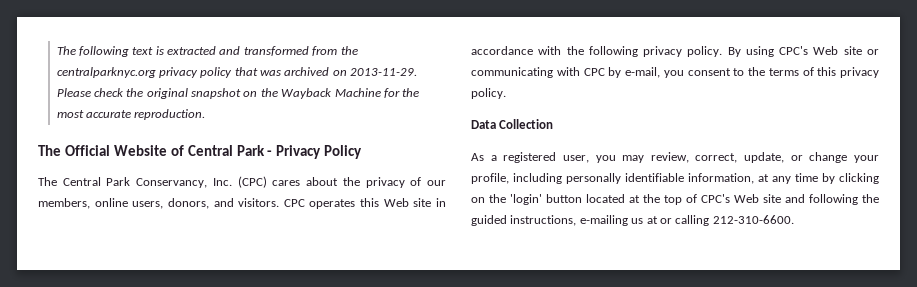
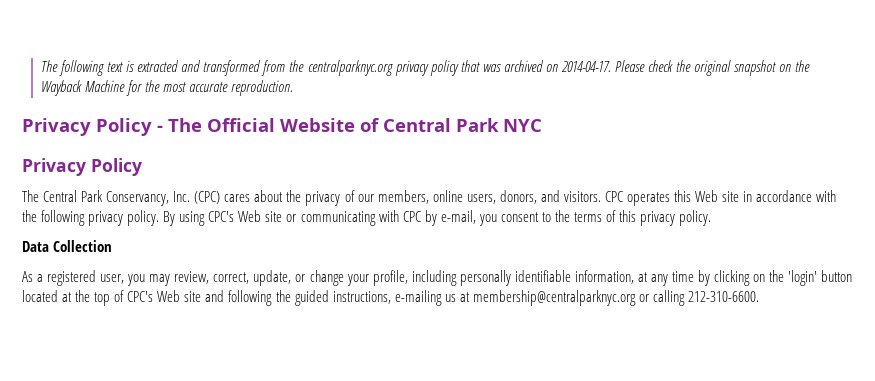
[350,68,418,76] 2013-11-29. -> [560,61,611,72] 2014-04-17.
(206, 114) none -> [22,118,163,136] Privacy Policy -
[267,150,273,156] - -> [503,119,542,132] NYC //
(658, 220) none -> [472,290,636,306] membership@centralparknyc.org

